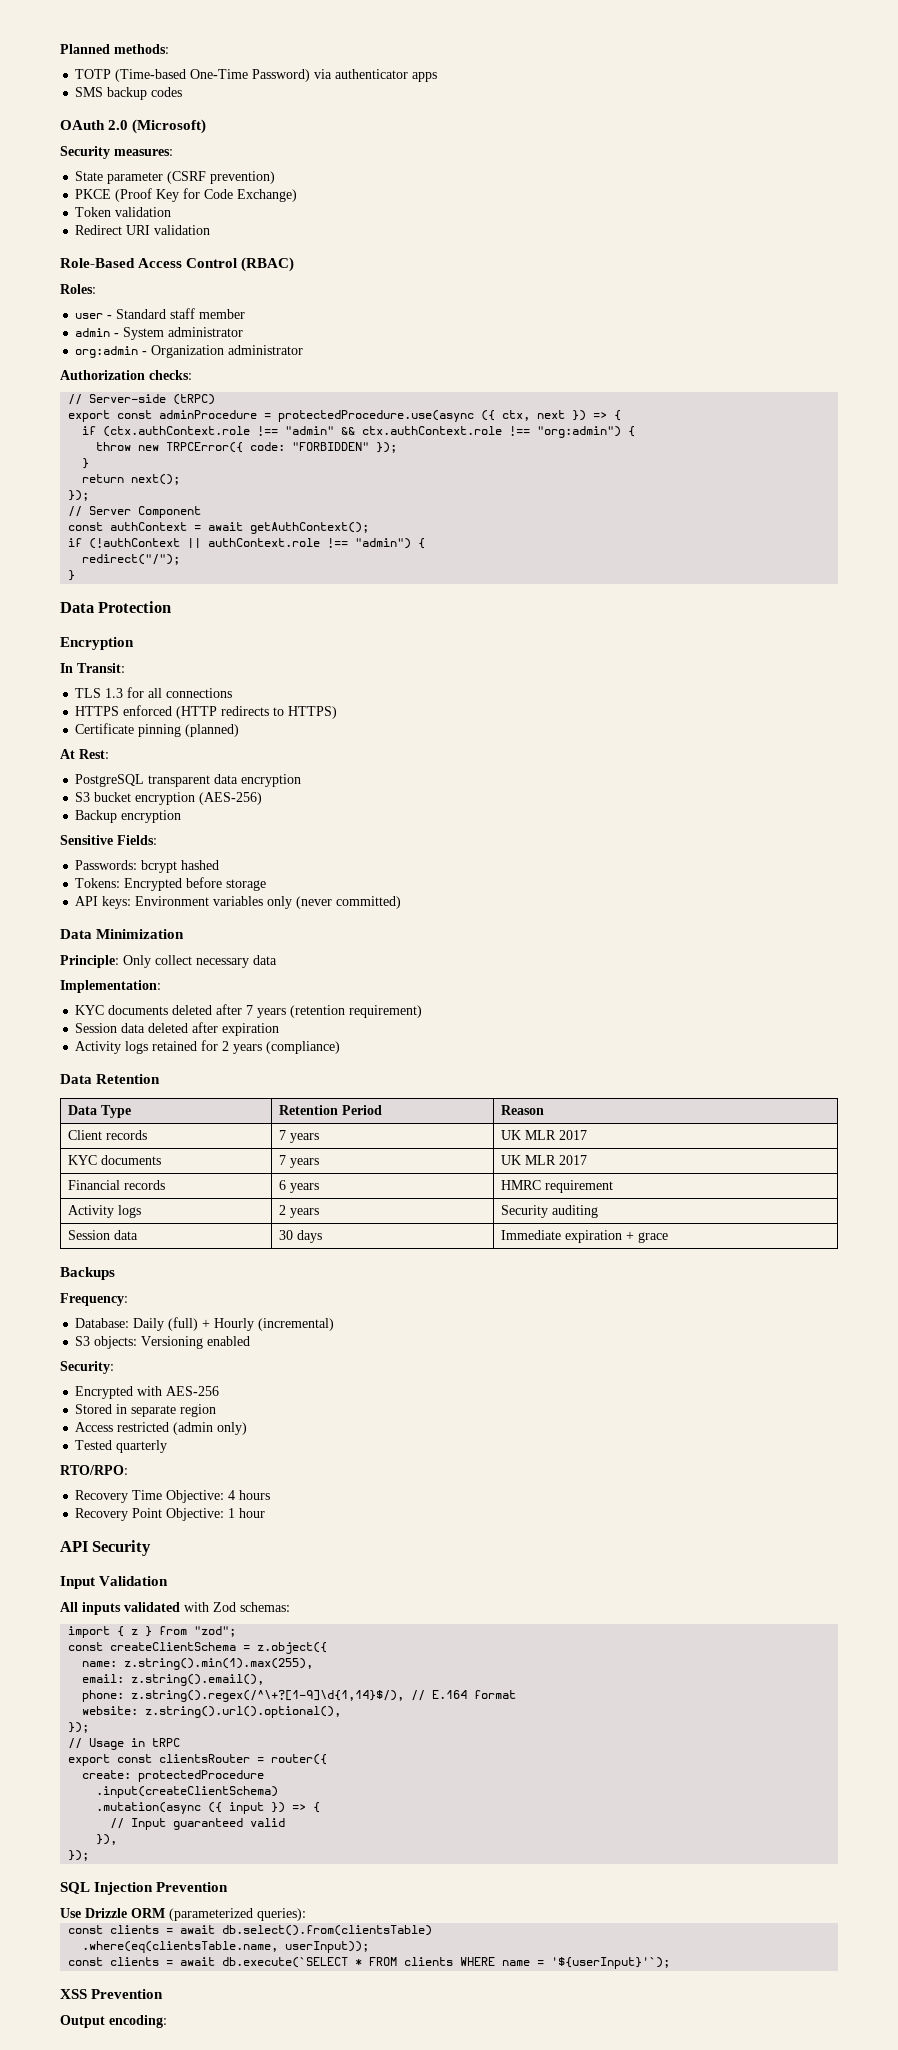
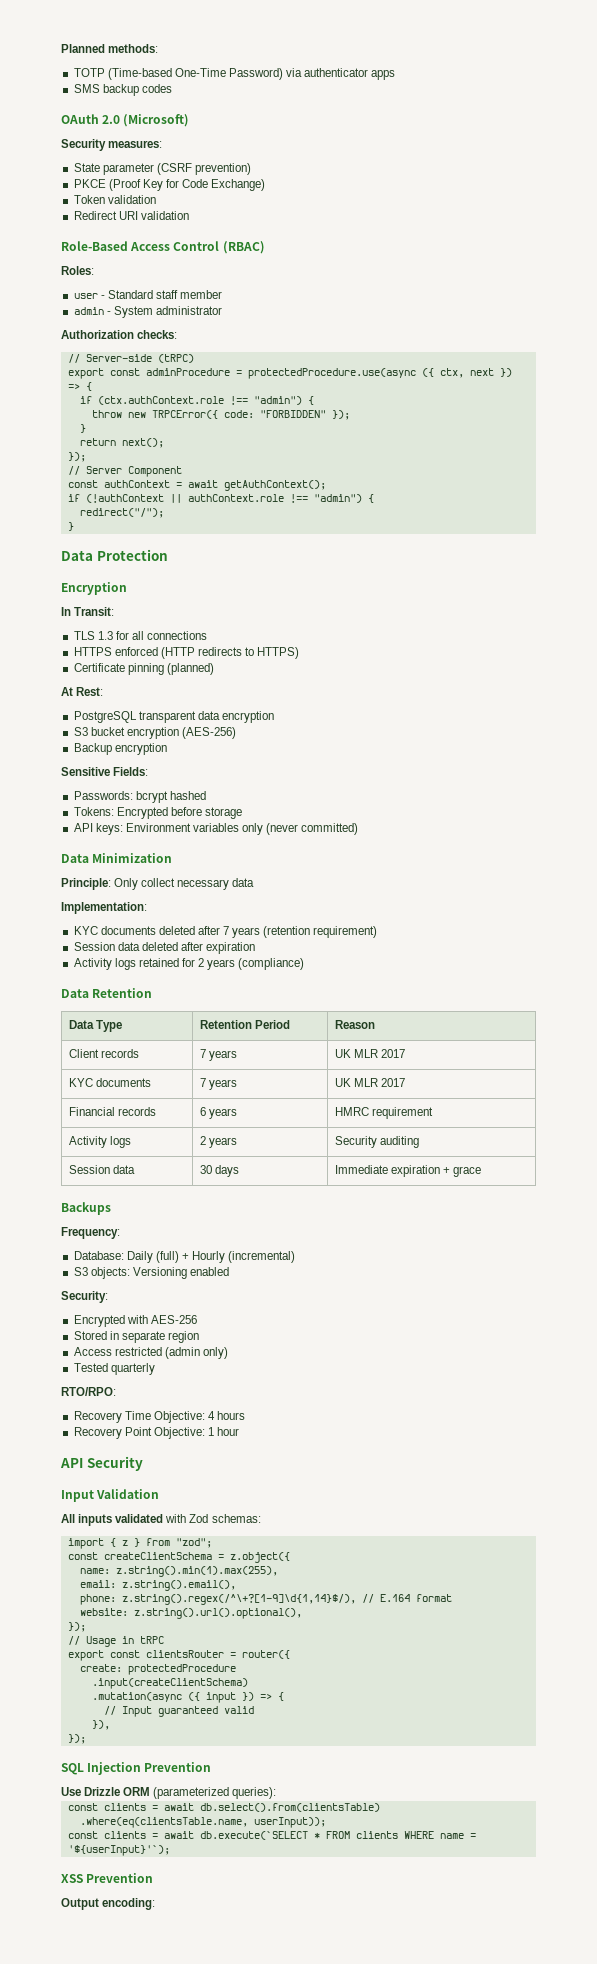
[75,345,304,358] // org:admin - Organization administrator -> (222, 310) none
[285,426,622,438] "admin" && ctx.authContext.role !== "org:admin") -> [253,396,302,405] "admin")

